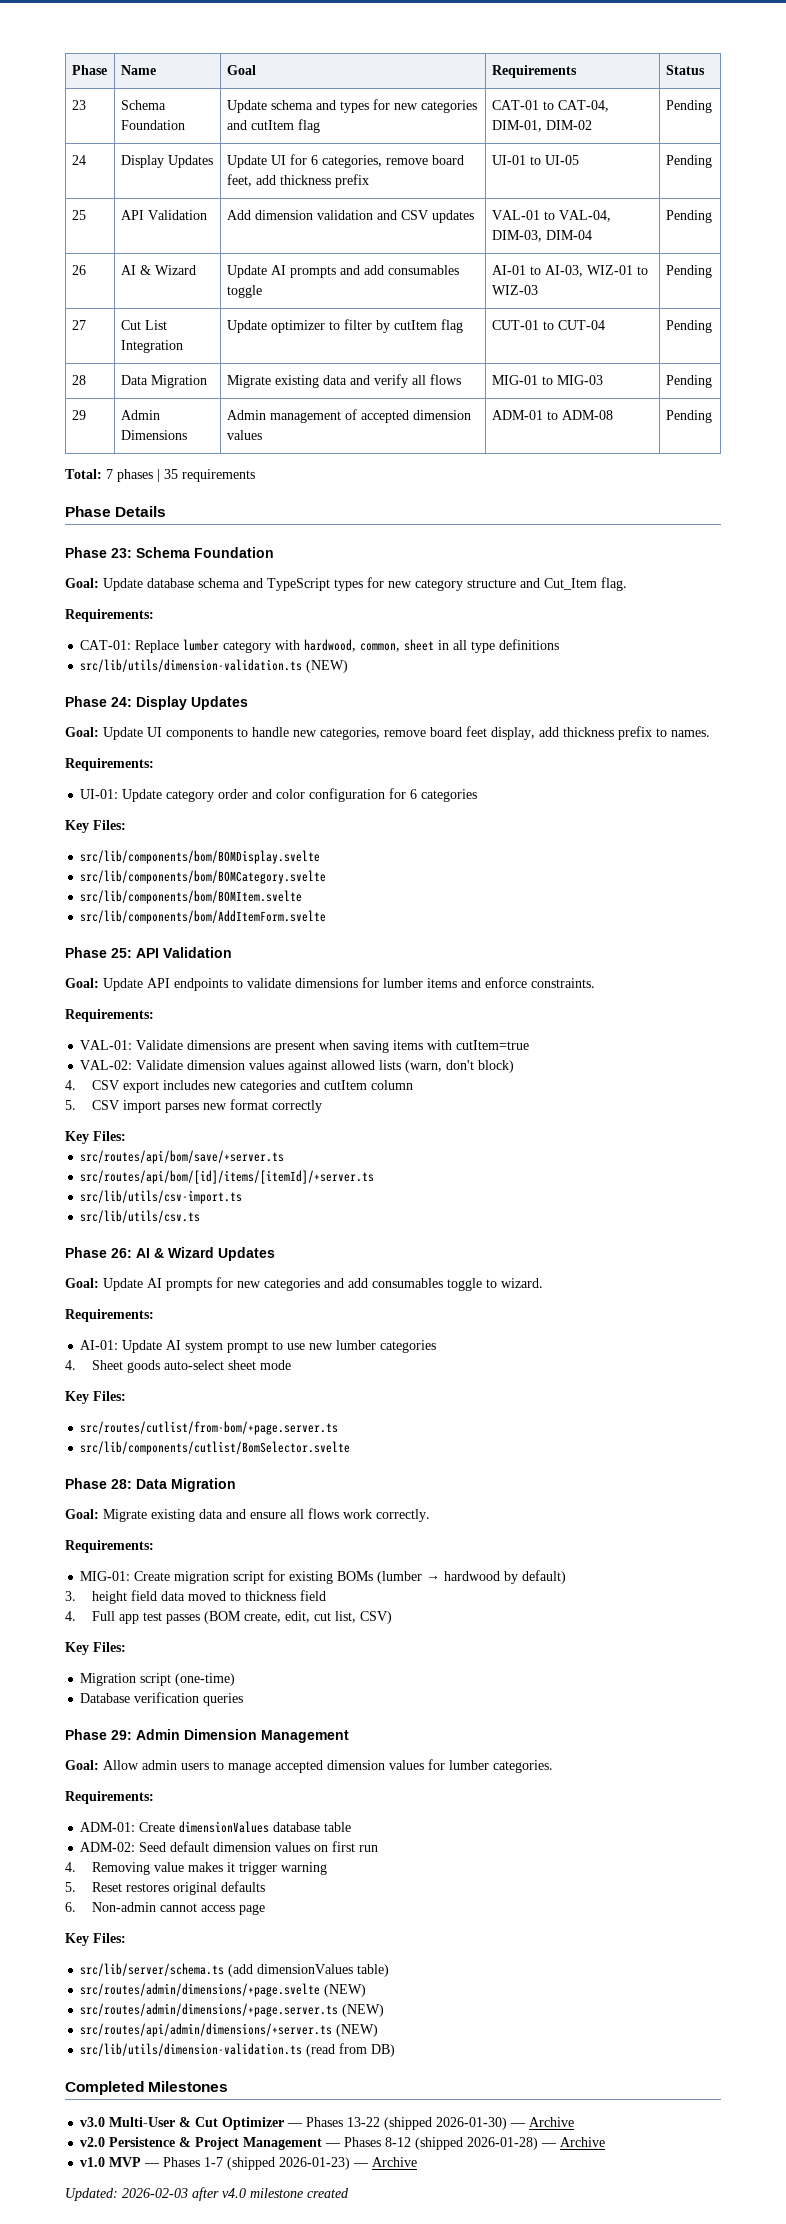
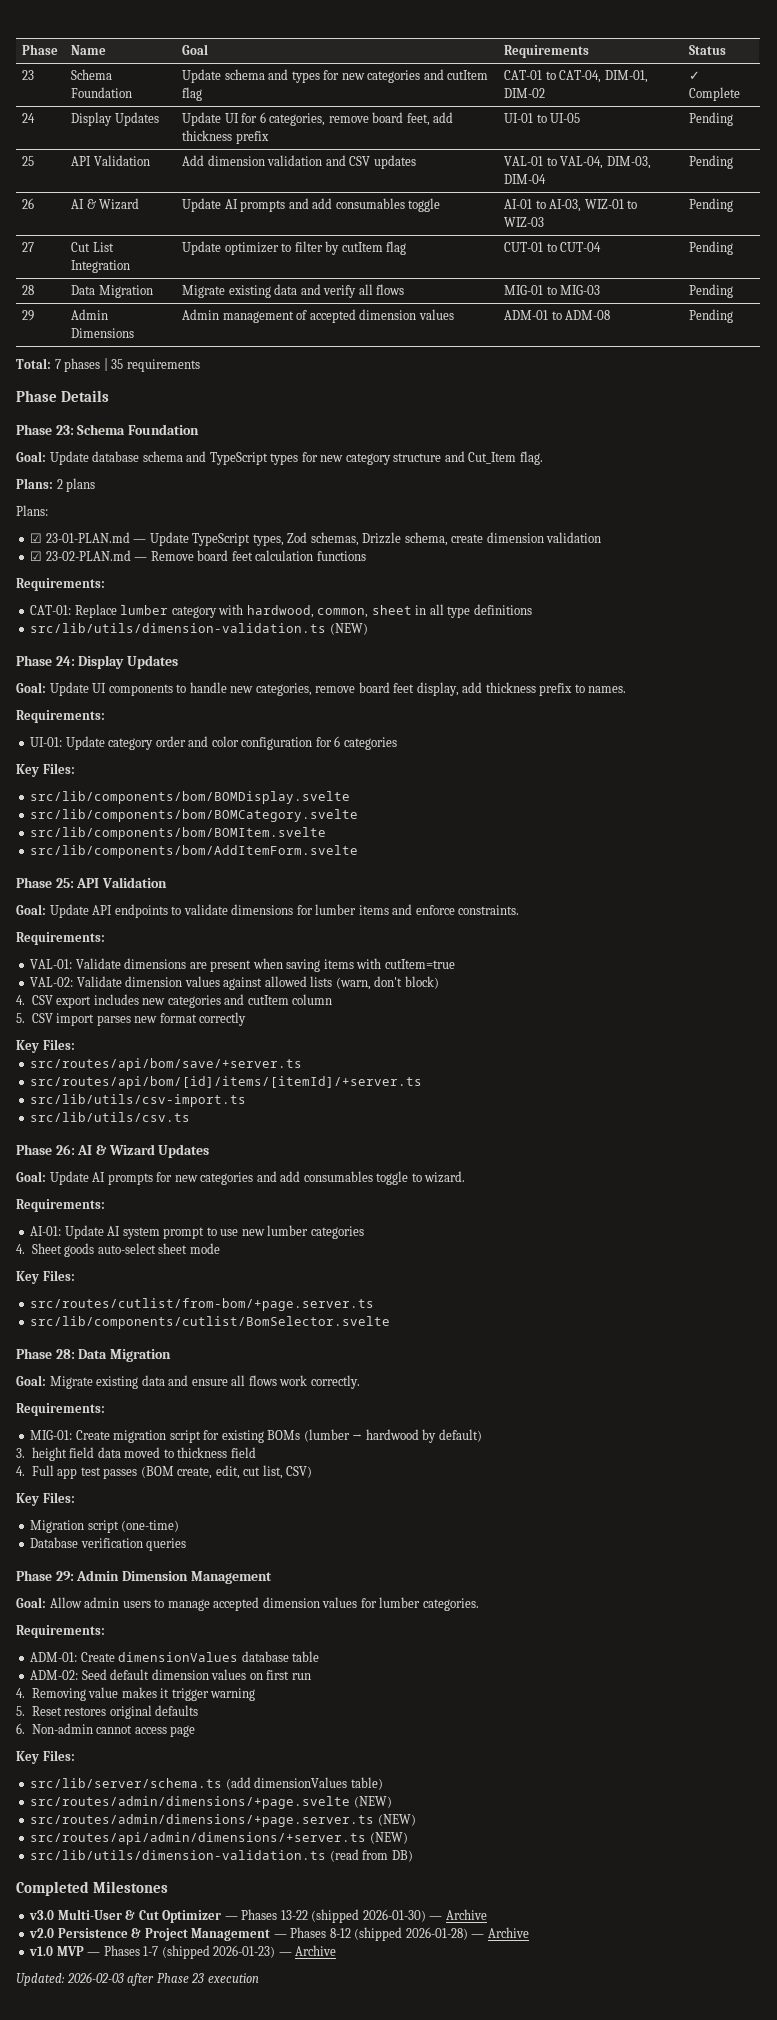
[665,100,712,113] Pending -> [689,71,701,80] [689,87,741,101] ✓ Complete
(627, 584) none -> [16,478,96,492] [16,505,48,516] [30,532,602,546] [30,550,366,561] // Plans: 2 plans // Plans: // ☑ 23-01-PLAN.md — Update TypeScript types, Zod schemas, Drizzle schema, create dimension validation // ☑ 23-02-PLAN.md — Remove board feet calculation functions
[222,2188,349,2198] v4.0 milestone created -> [156,1973,259,1983] Phase 23 execution

